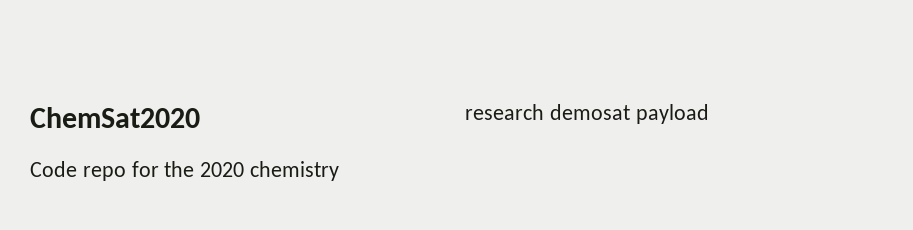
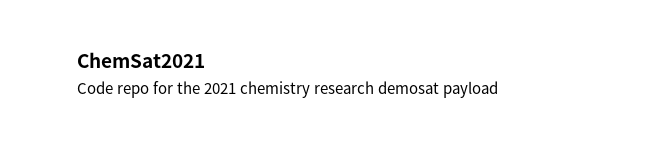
[30,107,200,128] ChemSat2020 -> [77,52,205,68] ChemSat2021
[200,162,245,177] 2020 -> [204,83,237,94] 2021

